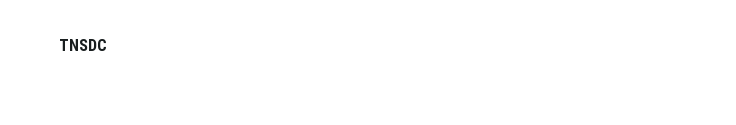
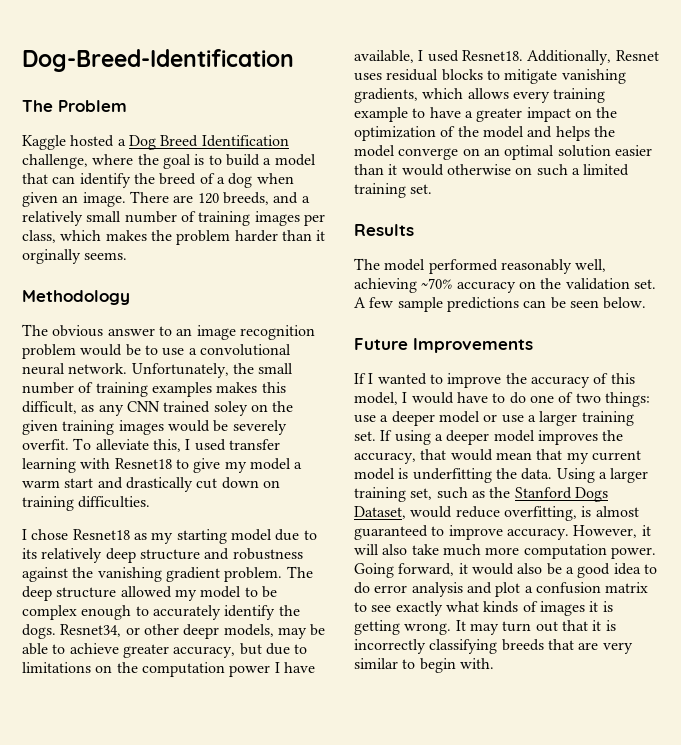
[59,39,107,51] TNSDC -> [22,49,294,72] [22,100,127,112] [22,135,289,150] [22,154,316,169] [22,173,294,188] [22,191,310,207] [22,211,325,226] [22,230,326,245] [22,249,128,264] [22,290,130,305] [22,324,315,340] [22,344,291,359] [22,363,294,378] [22,382,286,397] [22,401,294,416] [22,420,287,435] [22,438,280,452] [22,458,303,473] [22,477,280,492] [22,496,151,511] [22,529,317,544] [22,548,303,563] [22,566,313,582] [22,586,277,601] [22,605,300,620] [22,624,326,639] [22,643,308,658] [22,662,315,677] [354,50,659,65] [354,69,626,84] [354,88,606,103] [354,107,618,122] [354,126,615,141] [354,145,652,160] [354,164,630,176] [354,183,433,198] [354,224,414,236] [354,258,607,274] [354,278,656,293] [354,297,647,312] [354,338,533,353] [354,373,635,388] [354,392,650,407] [354,411,634,426] [354,430,624,445] [354,449,641,464] [354,468,649,483] [354,487,608,502] [354,506,639,521] [354,525,651,540] [354,544,656,559] [354,563,657,578] [354,582,649,597] [354,601,613,616] [354,620,616,635] [354,639,633,654] [354,658,494,673] Dog-Breed-Identification // The Problem // Kaggle hosted a Dog Breed Identification challenge, where the goal is to build a model that can identify the breed of a dog when given an image. There are 120 breeds, and a relatively small number of training images per class, which makes the problem harder than it orginally seems. // Methodology // The obvious answer to an image recognition problem would be to use a convolutional neural network. Unfortunately, the small number of training examples makes this difficult, as any CNN trained soley on the given training images would be severely overfit. To alleviate this, I used transfer learning with Resnet18 to give my model a warm start and drastically cut down on training difficulties. // I chose Resnet18 as my starting model due to its relatively deep structure and robustness against the vanishing gradient problem. The deep structure allowed my model to be complex enough to accurately identify the dogs. Resnet34, or other deepr models, may be able to achieve greater accuracy, but due to limitations on the computation power I have available, I used Resnet18. Additionally, Resnet uses residual blocks to mitigate vanishing gradients, which allows every training example to have a greater impact on the optimization of the model and helps the model converge on an optimal solution easier than it would otherwise on such a limited training set. // Results // The model performed reasonably well, achieving ~70% accuracy on the validation set. A few sample predictions can be seen below. // Future Improvements // If I wanted to improve the accuracy of this model, I would have to do one of two things: use a deeper model or use a larger training set. If using a deeper model improves the accuracy, that would mean that my current model is underfitting the data. Using a larger training set, such as the Stanford Dogs Dataset, would reduce overfitting, is almost guaranteed to improve accuracy. However, it will also take much more computation power. Going forward, it would also be a good idea to do error analysis and plot a confusion matrix to see exactly what kinds of images it is getting wrong. It may turn out that it is incorrectly classifying breeds that are very similar to begin with.

